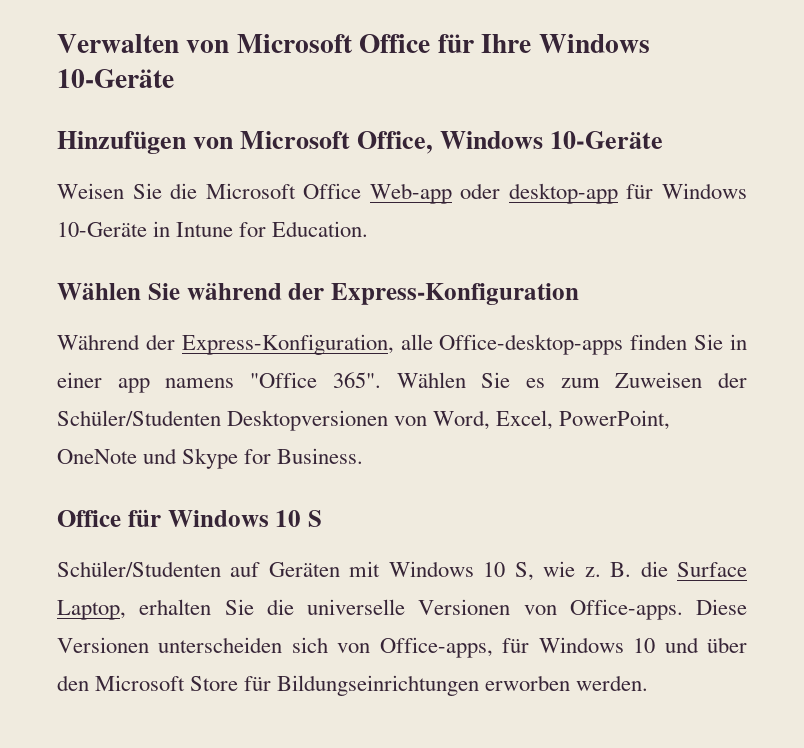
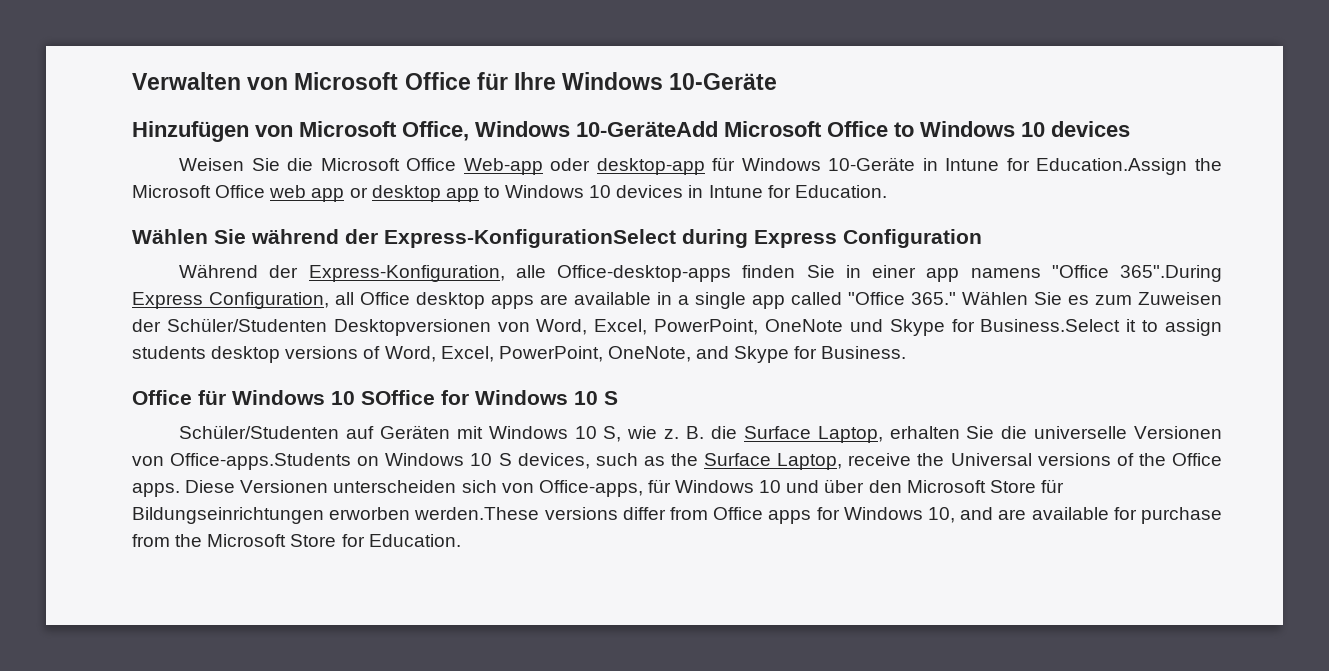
[550,131,664,149] 10-Geräte -> [576,121,1130,137] 10-GeräteAdd Microsoft Office to Windows 10 devices
(267, 229) none -> [1036,158,1222,175] [132,185,791,202] Education.Assign the Microsoft Office web app or desktop app to Windows 10 devices in Intune for
[331,283,579,305] Express-Konfiguration -> [384,229,982,248] Express-KonfigurationSelect during Express Configuration
[332,372,381,388] 365". -> [1120,265,1223,282] [132,292,956,309] 365".During Express Configuration, all Office desktop apps are available in a single app called "Office 365."
(272, 456) none -> [980,319,1223,336] [132,346,818,363] Business.Select it to assign students desktop versions of Word, Excel, PowerPoint, OneNote, and Skype for
(302, 518) none -> [361,390,598,405] SOffice for Windows 10
[569,599,683,620] Office-apps. -> [170,453,1222,470] [132,483,180,497] Office-apps.Students on Windows 10 S devices, such as the Surface Laptop, receive the Universal versions of the Office apps.
[576,675,649,691] werden. -> [414,507,1223,524] [132,534,461,547] werden.These versions differ from Office apps for Windows 10, and are available for purchase from the Microsoft Store for Education.

